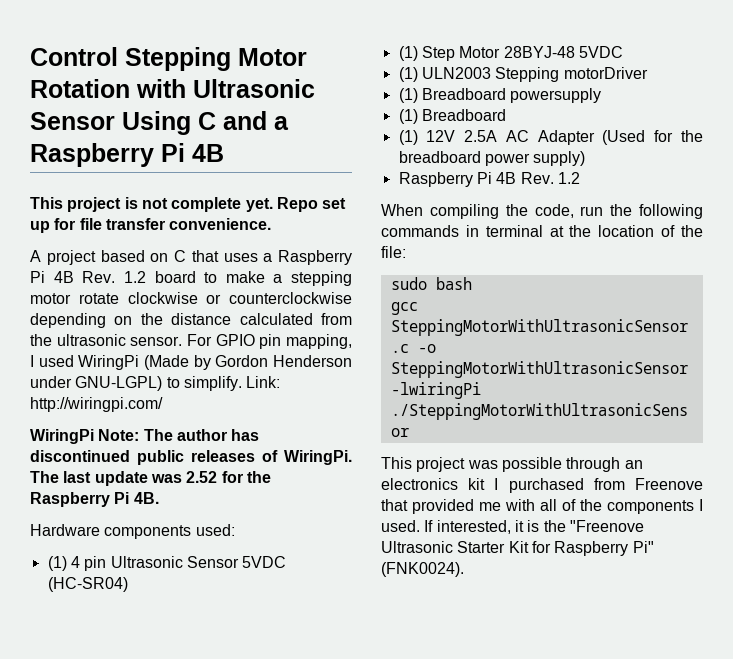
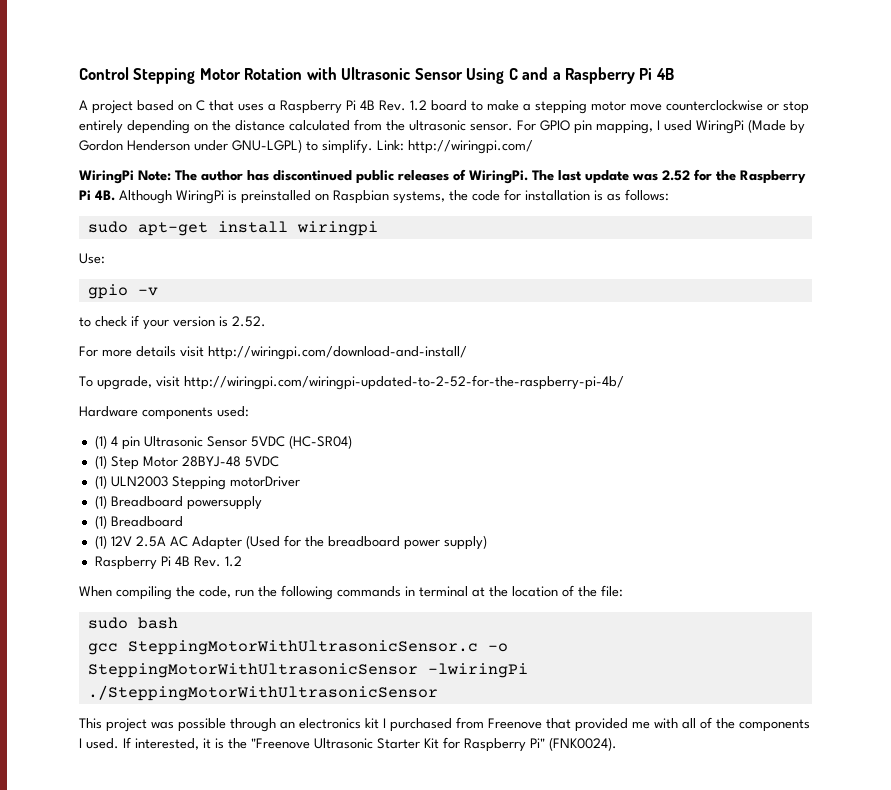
[30,197,347,212] [30,218,272,233] // This project is not complete yet. Repo set up for file transfer convenience. -> (674, 74) none
[78,292,352,304] rotate clockwise or counterclockwise -> [630,100,809,114] [79,120,123,134] move counterclockwise or stop entirely
(159, 498) none -> [119,189,669,204] [87,221,378,236] [79,253,105,264] [87,284,158,299] [79,315,266,330] [79,346,467,360] [79,375,624,390] Although WiringPi is preinstalled on Raspbian systems, the code for installation is as follows: // sudo apt-get install wiringpi // Use: // gpio -v // to check if your version is 2.52. // For more details visit http://wiringpi.com/download-and-install/ // To upgrade, visit http://wiringpi.com/wiringpi-updated-to-2-52-for-the-raspberry-pi-4b/

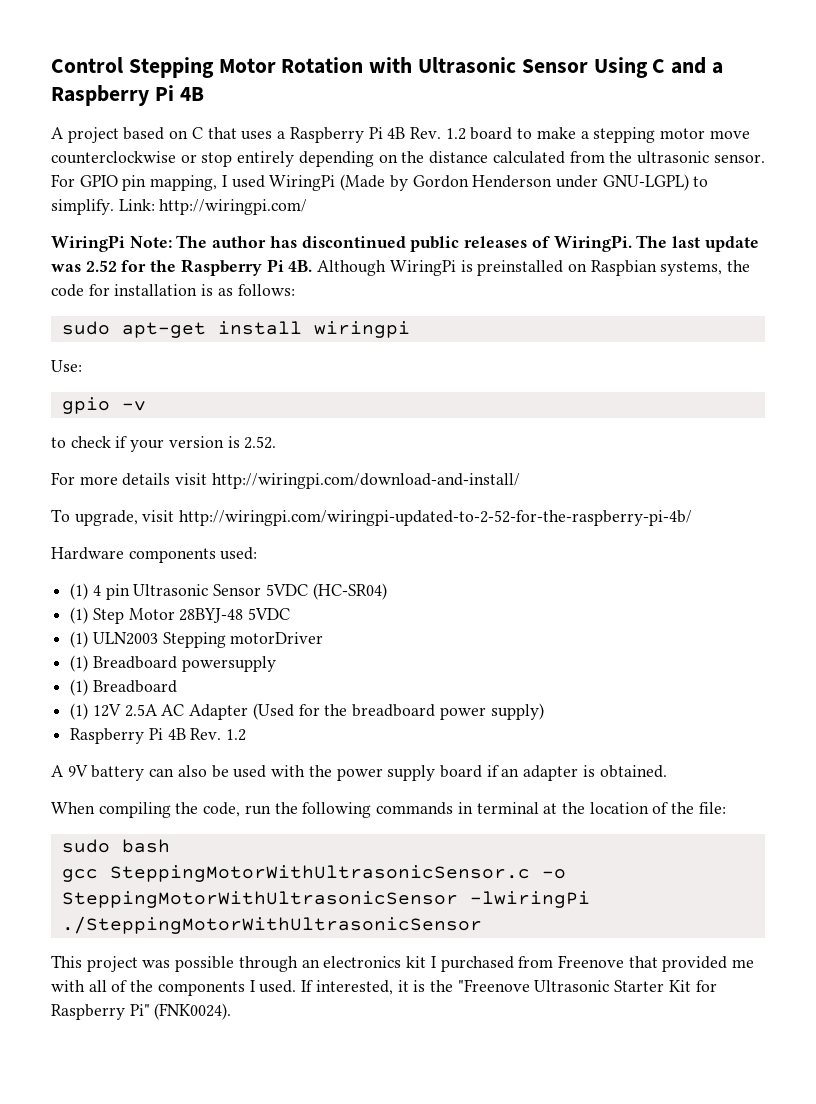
(242, 561) none -> [51,765,667,781] // A 9V battery can also be used with the power supply board if an adapter is obtained.

